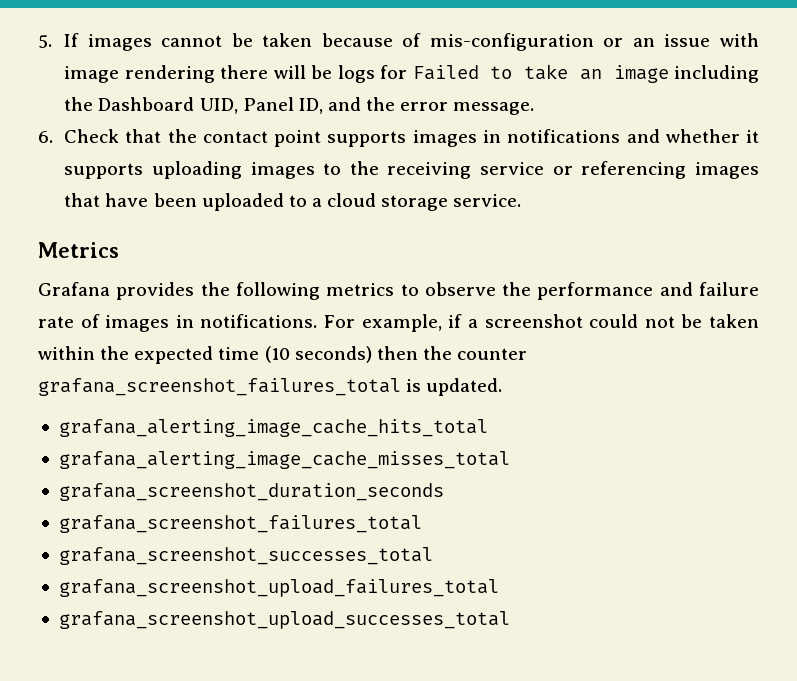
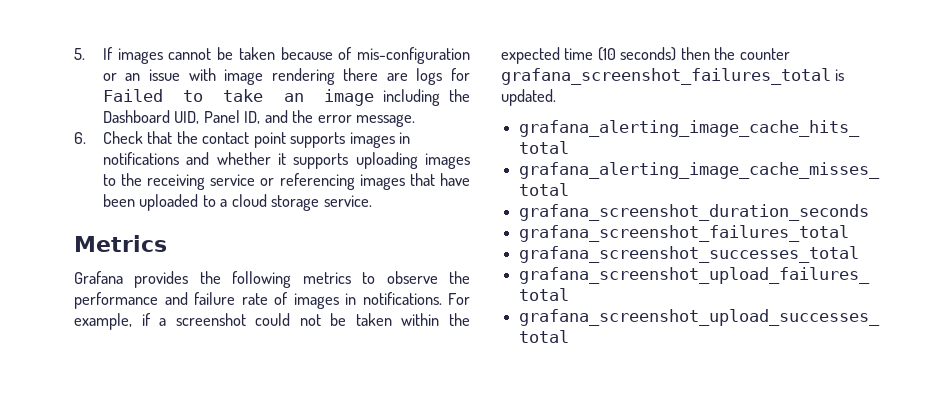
[273,65,333,79] will be -> [386,73,408,81] are

